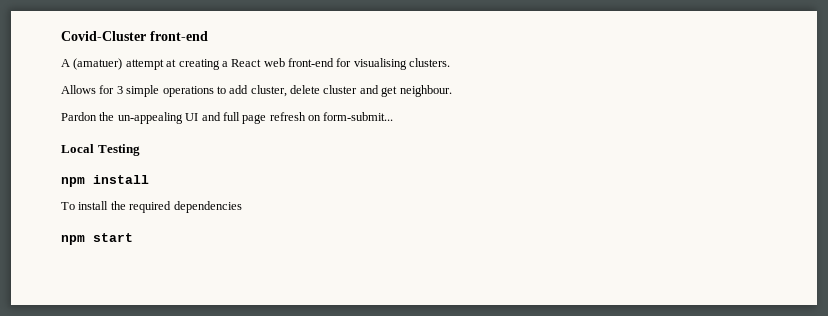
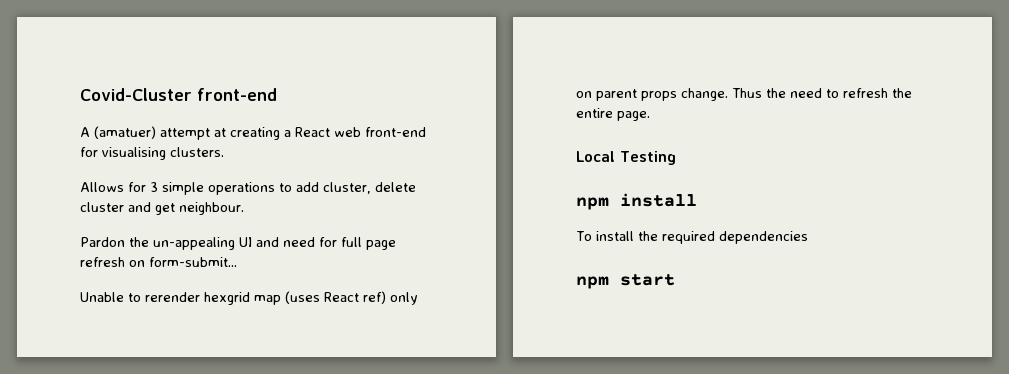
(221, 116) none -> [283,237,337,247] need for
(394, 116) none -> [80,291,418,305] [576,88,912,101] [576,108,650,121] // Unable to rerender hexgrid map (uses React ref) only on parent props change. Thus the need to refresh the entire page.

